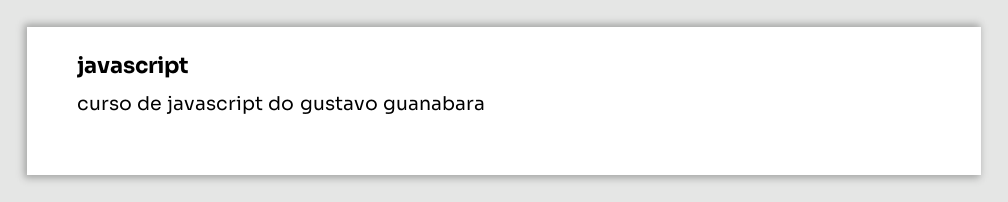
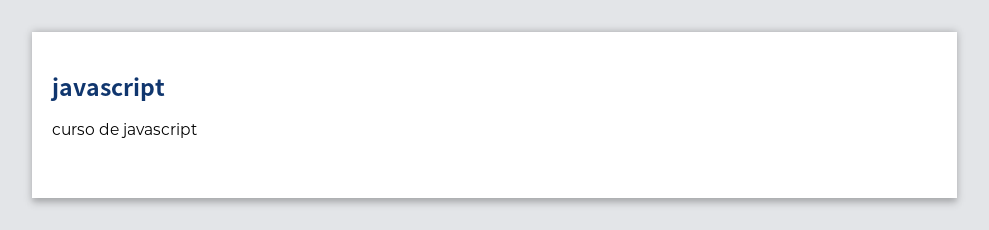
[268,96,485,114] do gustavo guanabara -> (198, 130) none

